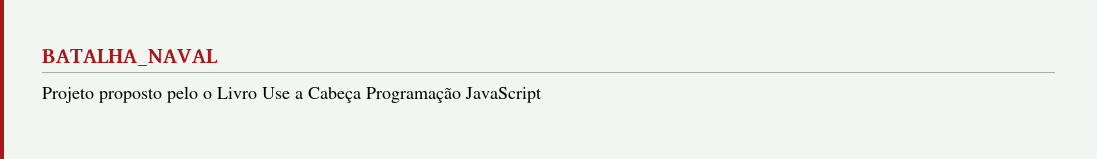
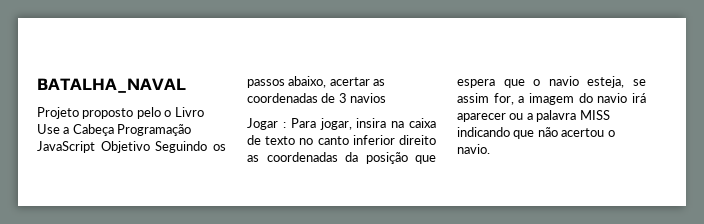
(542, 95) none -> [100,141,226,153] [247,76,386,88] [247,93,387,103] [247,118,436,130] [247,135,436,145] [247,152,436,164] [457,76,646,88] [457,93,646,105] [457,110,610,122] [457,127,615,139] [457,144,490,154] Objetivo Seguindo os passos abaixo, acertar as coordenadas de 3 navios // Jogar : Para jogar, insira na caixa de texto no canto inferior direito as coordenadas da posição que espera que o navio esteja, se assim for, a imagem do navio irá aparecer ou a palavra MISS indicando que não acertou o navio.

